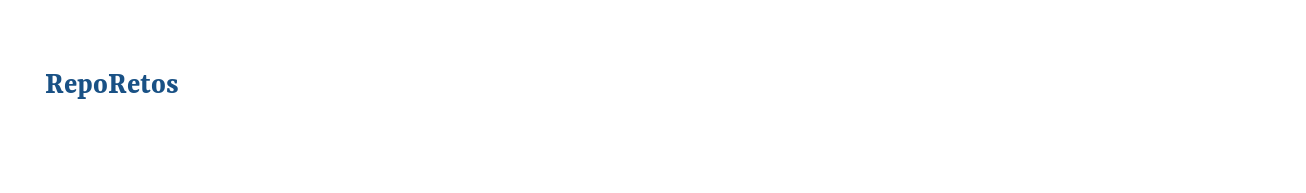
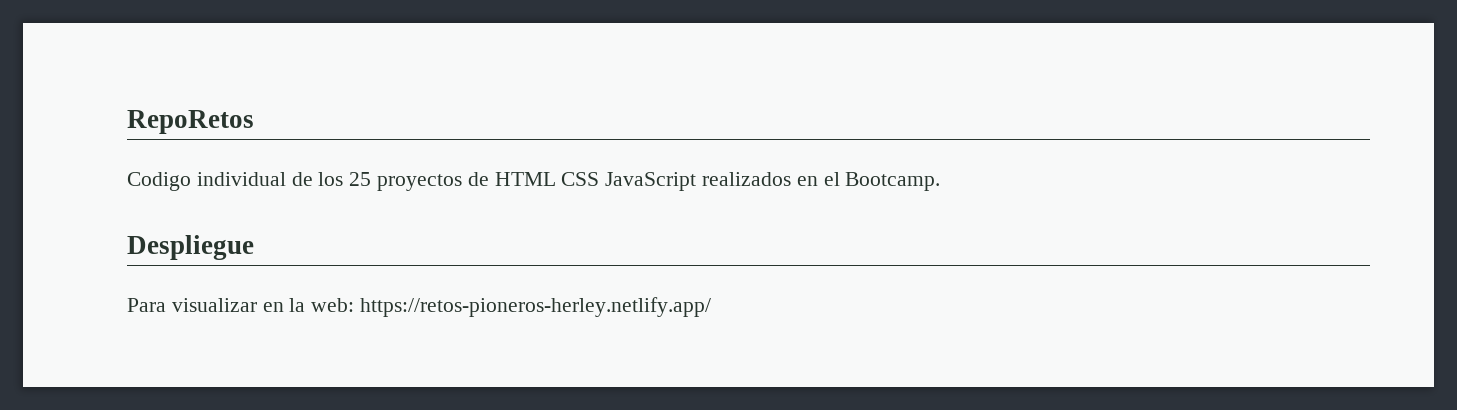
(179, 86) none -> [127,172,941,191] [127,235,254,260] [127,297,712,317] // Codigo individual de los 25 proyectos de HTML CSS JavaScript realizados en el Bootcamp. // Despliegue // Para visualizar en la web: https://retos-pioneros-herley.netlify.app/

